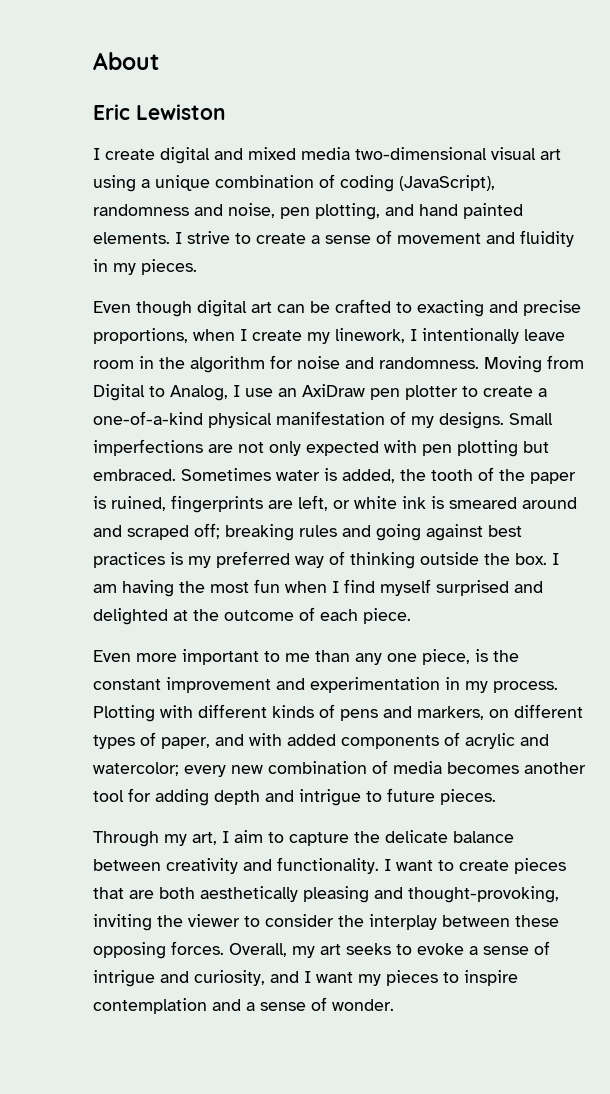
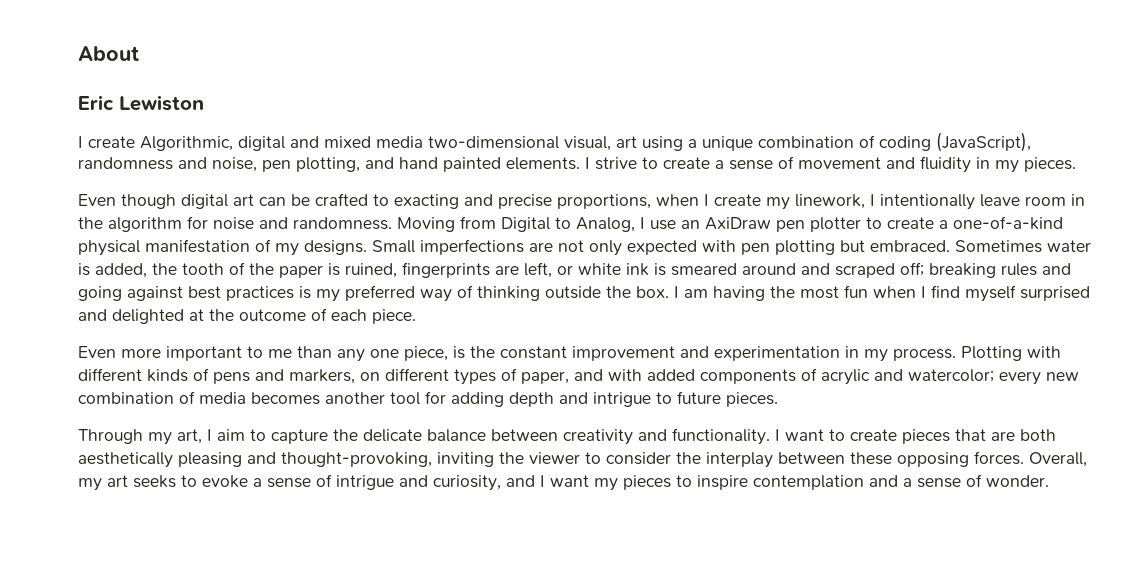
(155, 154) none -> [140,136,233,151] Algorithmic,
[491,147,536,160] visual -> [564,136,611,151] visual,

